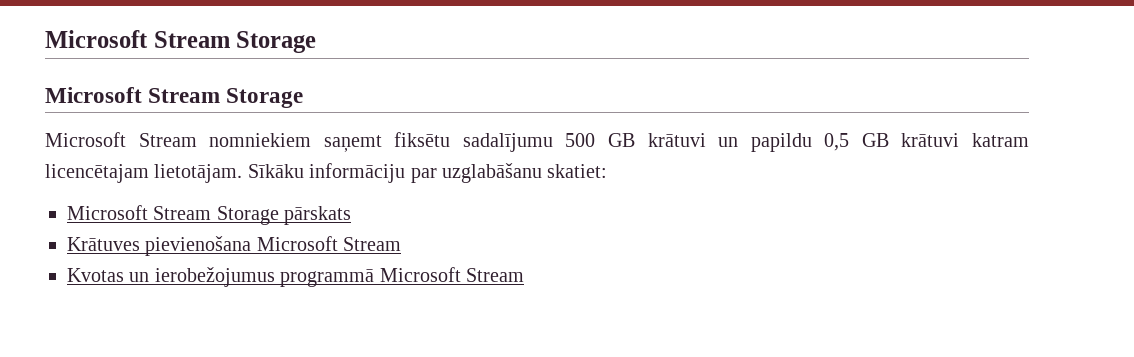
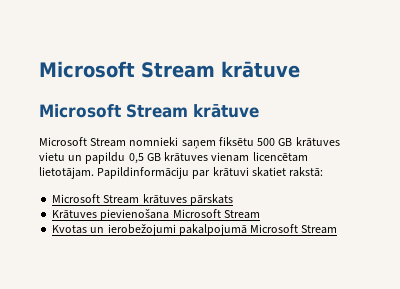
[45,30,317,53] [45,87,304,108] [45,132,1029,152] [45,163,608,183] [67,205,279,225] Microsoft Stream Storage // Microsoft Stream Storage // Microsoft Stream nomniekiem saņemt fiksētu sadalījumu 500 GB krātuvi un papildu 0,5 GB krātuvi katram licencētajam lietotājam. Sīkāku informāciju par uzglabāšanu skatiet: // Microsoft Stream Storage -> [39,61,300,78] [39,104,259,118] [39,137,340,149] [39,152,308,164] [39,167,324,179] [52,194,187,204] Microsoft Stream krātuve // Microsoft Stream krātuve // Microsoft Stream nomnieki saņem fiksētu 500 GB krātuves vietu un papildu 0,5 GB krātuves vienam licencētam lietotājam. Papildinformāciju par krātuvi skatiet rakstā: // Microsoft Stream krātuves
[154,267,375,287] ierobežojumus programmā -> [107,224,247,236] ierobežojumi pakalpojumā

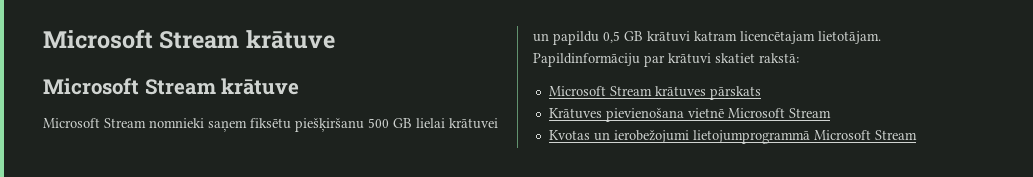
(254, 141) none -> [295,118,364,132] piešķiršanu
[295,137,340,147] [39,152,65,161] krātuves vietu -> [416,118,498,129] lielai krātuvei
[164,152,308,162] krātuves vienam licencētam -> [647,31,815,44] krātuvi katram licencētajam
(170, 215) none -> [687,108,724,118] vietnē
[178,224,247,236] pakalpojumā -> [692,130,810,144] lietojumprogrammā

